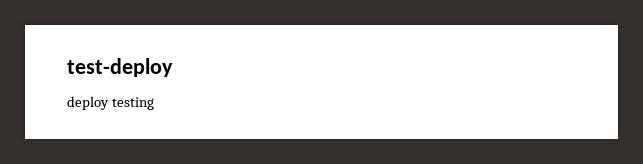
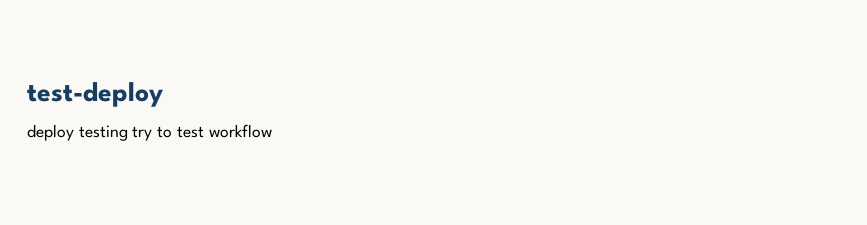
(154, 103) none -> [132,124,272,141] try to test workflow

